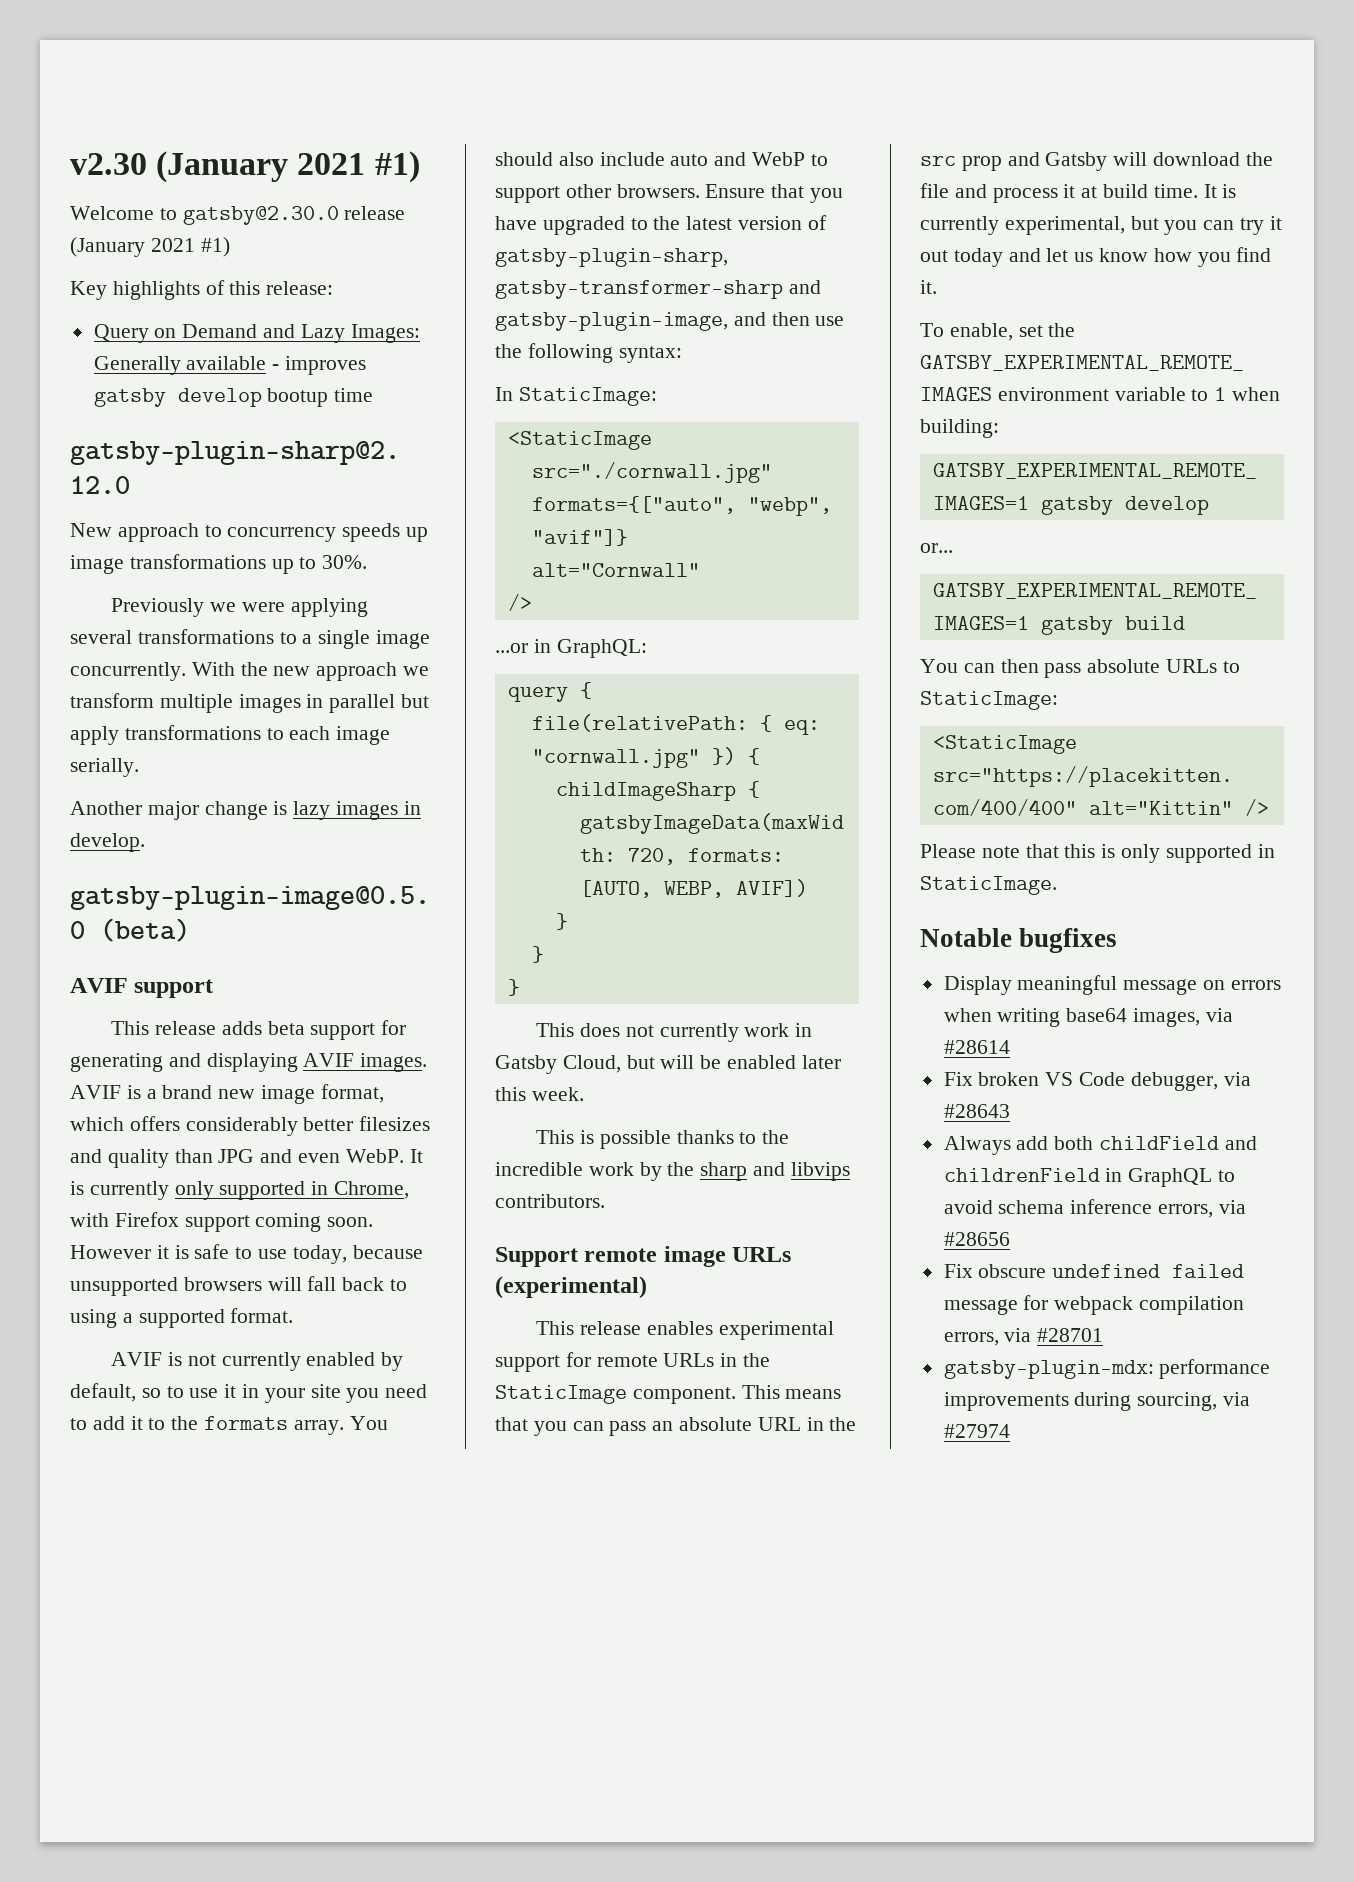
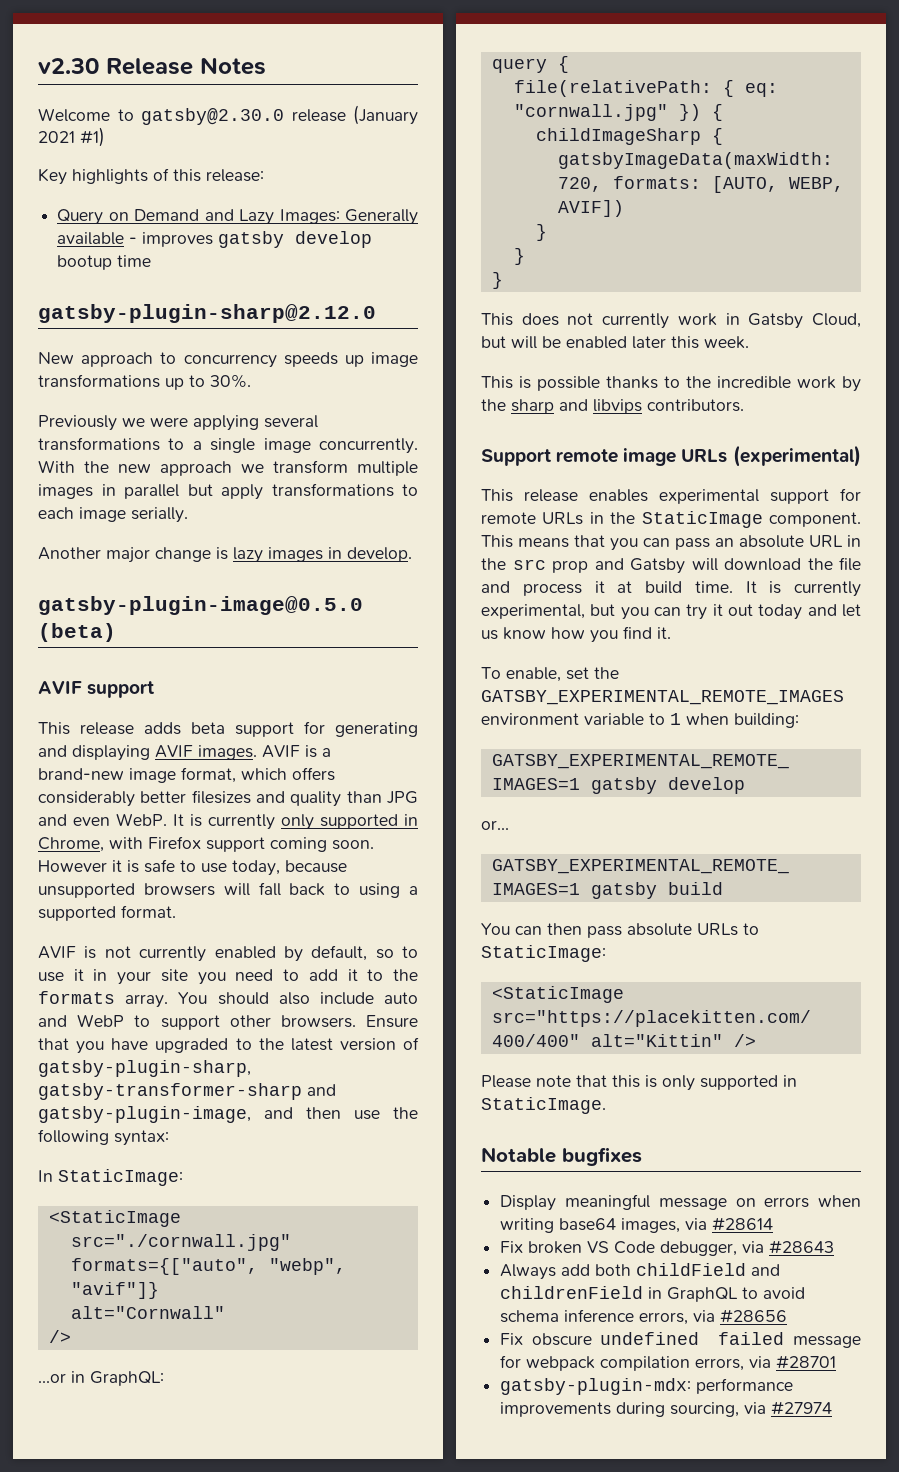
[156,151,420,183] (January 2021 #1) -> [106,57,266,75] Release Notes
[162,1085,256,1099] brand new -> [38,768,124,780] brand-new

